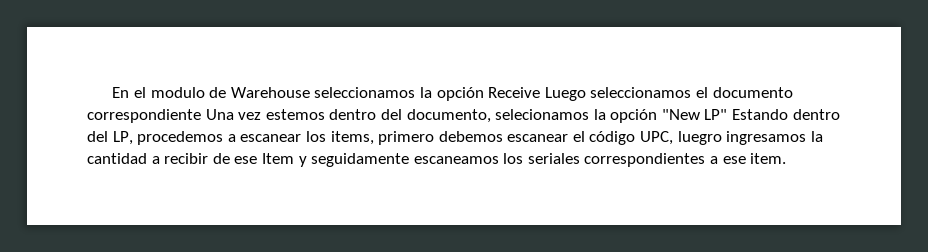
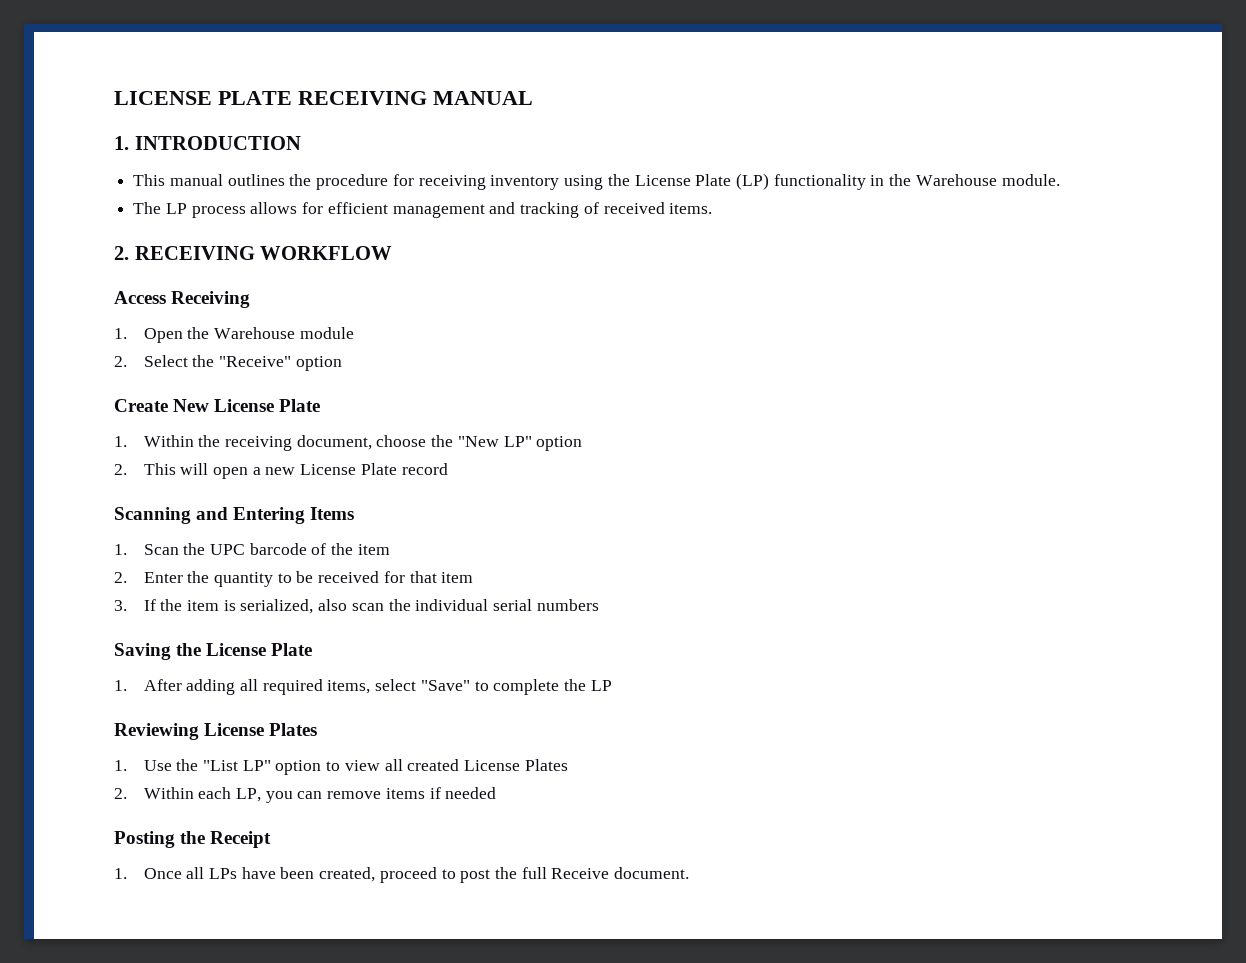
[112,87,793,101] [87,109,840,123] [87,131,823,145] [87,153,787,167] En el modulo de Warehouse seleccionamos la opción Receive Luego seleccionamos el documento correspondiente Una vez estemos dentro del documento, selecionamos la opción "New LP" Estando dentro del LP, procedemos a escanear los items, primero debemos escanear el código UPC, luegro ingresamos la cantidad a recibir de ese Item y seguidamente escaneamos los seriales correspondientes a ese item. -> [114,91,533,105] [114,136,301,150] [133,173,1060,190] [133,202,713,218] [114,246,393,260] [114,291,251,308] [114,327,354,343] [114,355,342,371] [114,399,321,412] [114,435,583,451] [114,463,448,479] [114,507,355,524] [114,543,390,555] [114,571,474,587] [114,599,599,614] [114,643,313,660] [114,679,612,695] [114,723,318,740] [114,759,568,775] [114,787,497,803] [114,831,272,848] [114,867,690,883] LICENSE PLATE RECEIVING MANUAL // 1. INTRODUCTION // This manual outlines the procedure for receiving inventory using the License Plate (LP) functionality in the Warehouse module. // The LP process allows for efficient management and tracking of received items. // 2. RECEIVING WORKFLOW // Access Receiving // 1. Open the Warehouse module // 2. Select the "Receive" option // Create New License Plate // 1. Within the receiving document, choose the "New LP" option // 2. This will open a new License Plate record // Scanning and Entering Items // 1. Scan the UPC barcode of the item // 2. Enter the quantity to be received for that item // 3. If the item is serialized, also scan the individual serial numbers // Saving the License Plate // 1. After adding all required items, select "Save" to complete the LP // Reviewing License Plates // 1. Use the "List LP" option to view all created License Plates // 2. Within each LP, you can remove items if needed // Posting the Receipt // 1. Once all LPs have been created, proceed to post the full Receive document.

